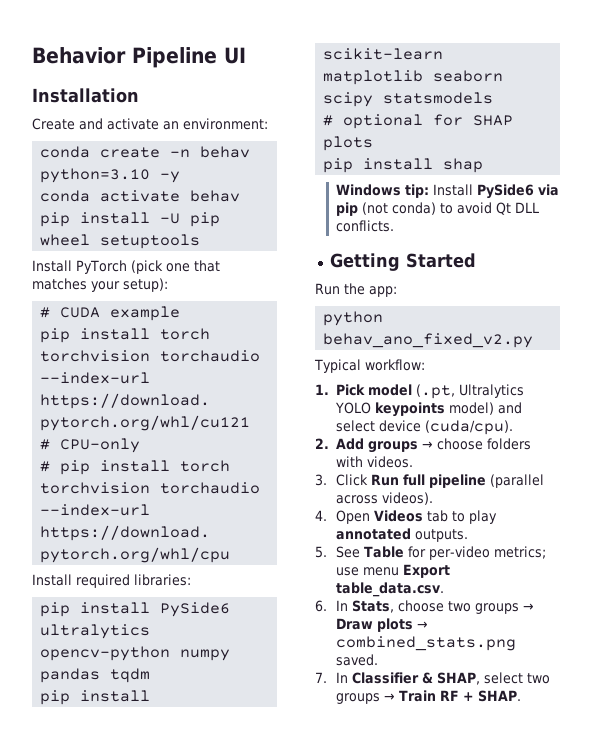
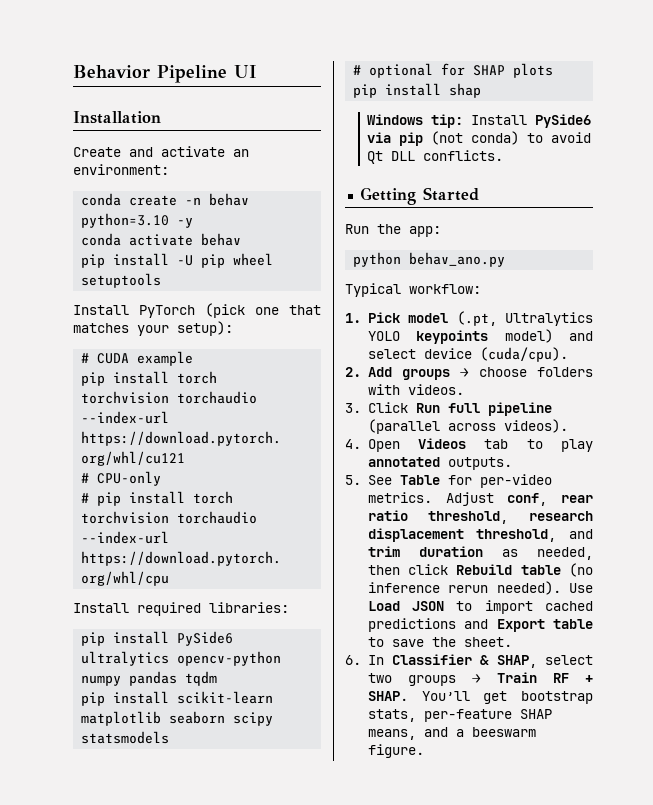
[323,333,534,348] behav_ano_fixed_v2.py -> [409,252,506,267] behav_ano.py
[493,546,546,559] [335,564,450,578] [335,582,444,597] [315,600,534,614] [335,618,428,632] [335,636,516,651] [335,654,378,666] [315,672,327,683] metrics; use menu Export table_data.csv. // 6. In Stats, choose two groups → Draw plots → combined_stats.png saved. // 7. -> [367,492,593,506] [367,510,593,524] [367,528,593,542] [367,546,593,560] [367,563,593,577] [367,581,593,595] [367,600,593,614] [367,618,593,632] [367,637,512,647] [345,655,361,665] metrics. Adjust conf, rear ratio threshold, research displacement threshold, and trim duration as needed, then click Rebuild table (no inference rerun needed). Use Load JSON to import cached predictions and Export table to save the sheet. // 6.
(521, 696) none -> [421,691,593,704] [367,709,552,722] [367,727,536,740] [367,744,424,758] You’ll get bootstrap stats, per-feature SHAP means, and a beeswarm figure.

